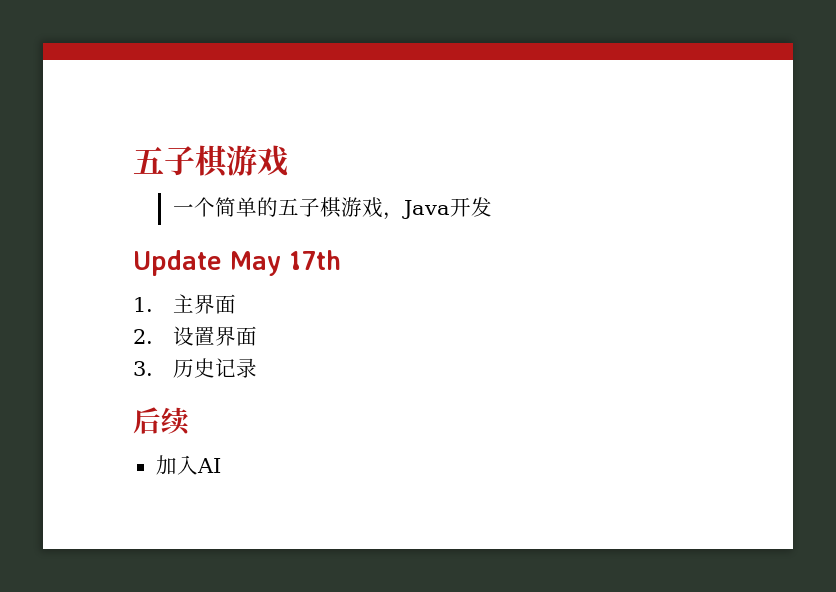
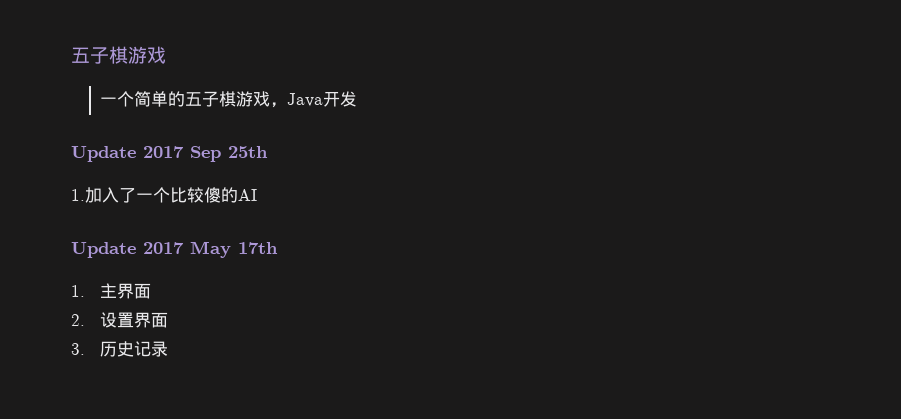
(222, 263) none -> [143,146,268,162] [71,187,257,203] [71,242,184,258] 2017 Sep 25th // 1.加入了一个比较傻的AI // Update 2017
[133,407,190,435] [155,455,221,475] // 后续 // 加入AI -> (169, 349) none

